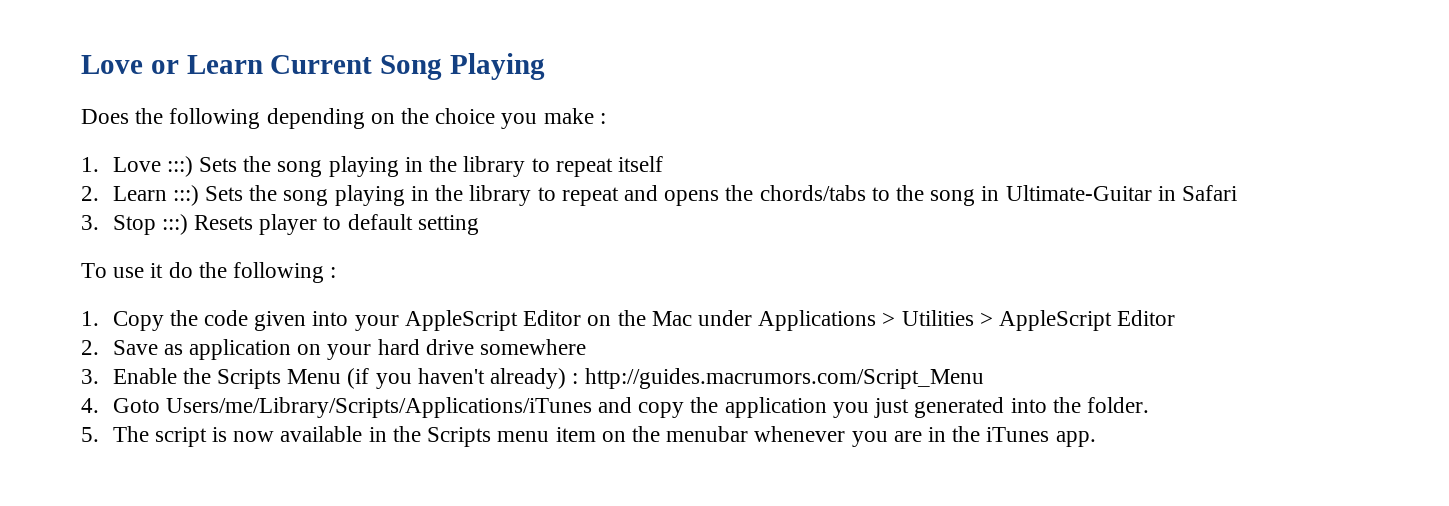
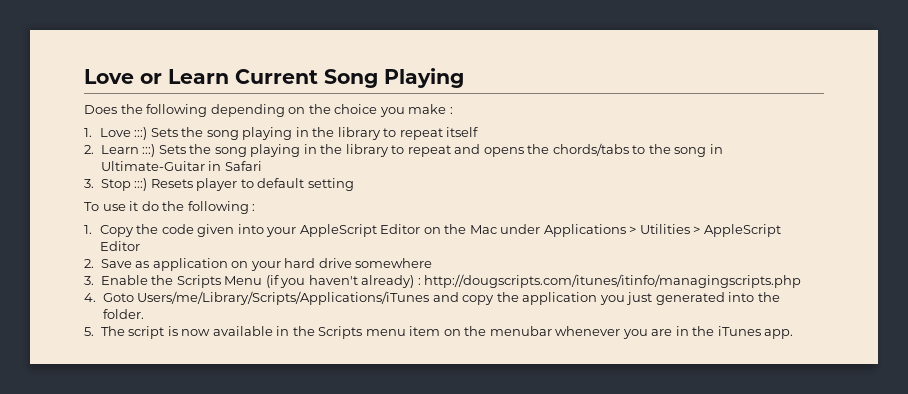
[584,368,984,389] http://guides.macrumors.com/Script_Menu -> [424,274,802,288] http://dougscripts.com/itunes/itinfo/managingscripts.php

